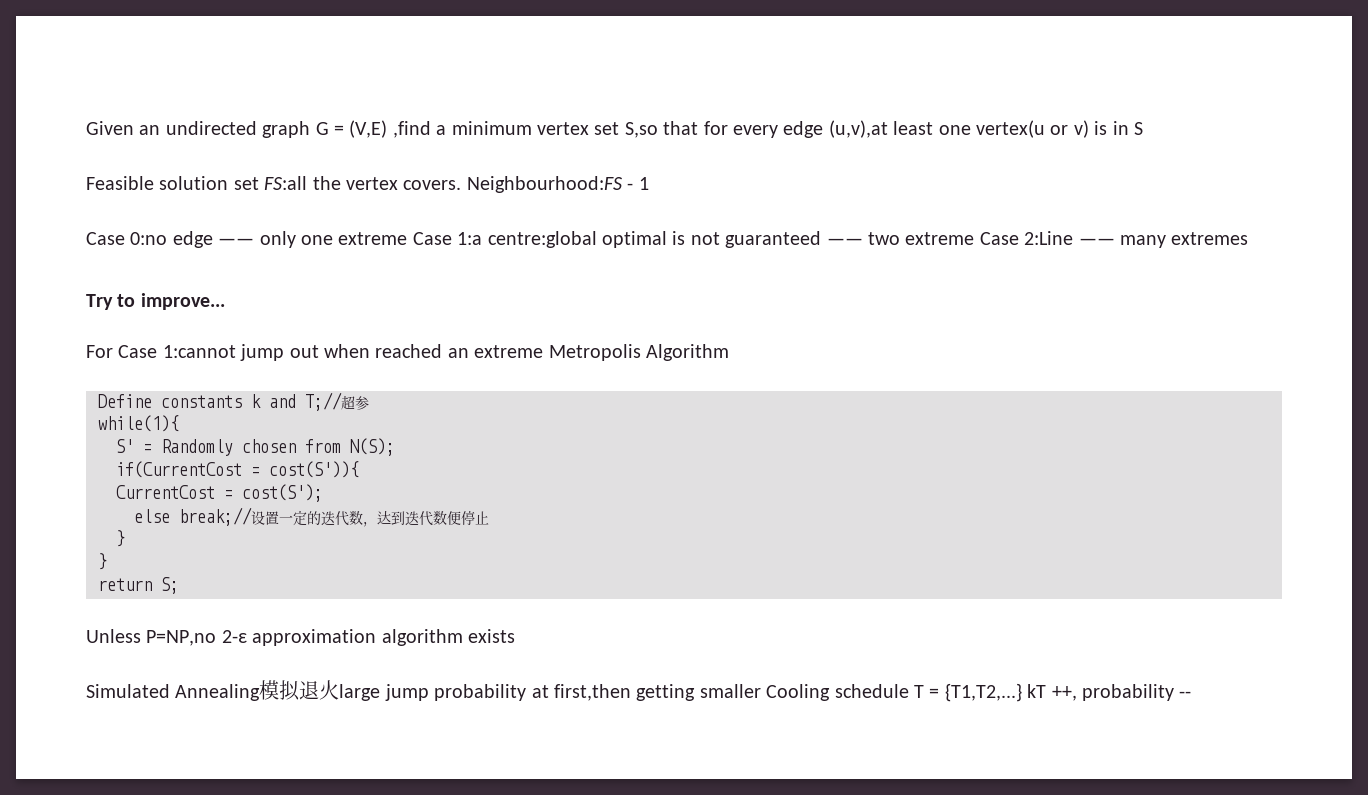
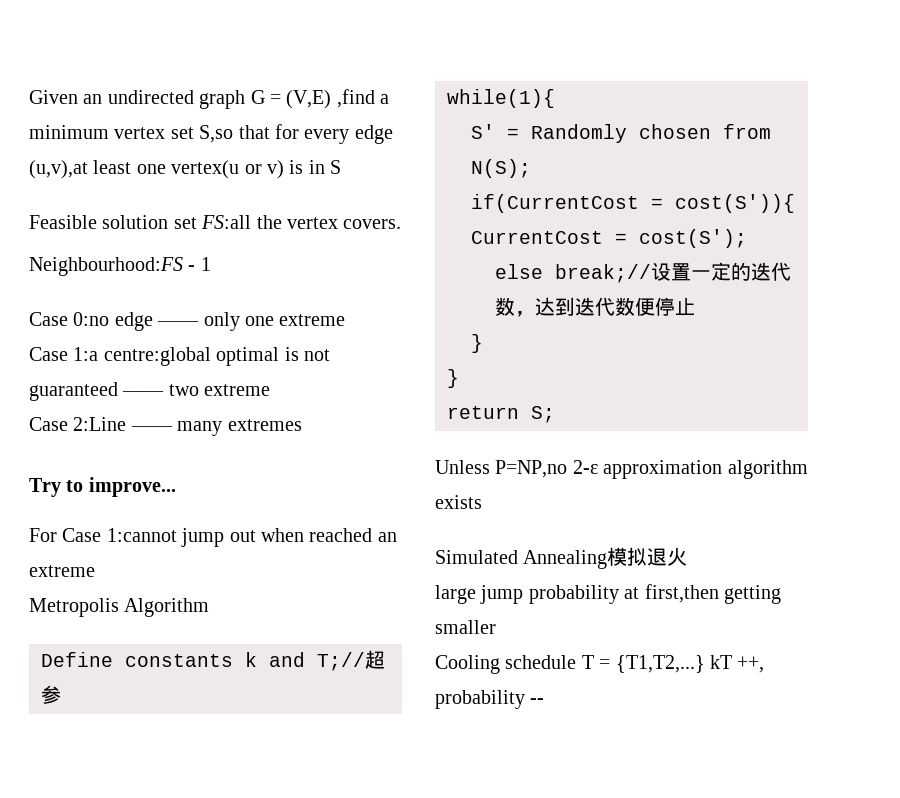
(462, 185) none -> (402, 224) //
(408, 238) none -> (346, 320) //
(975, 238) none -> (271, 390) //
(544, 351) none -> (95, 571) //
(340, 690) none -> (688, 556) //
(761, 691) none -> (496, 627) //

